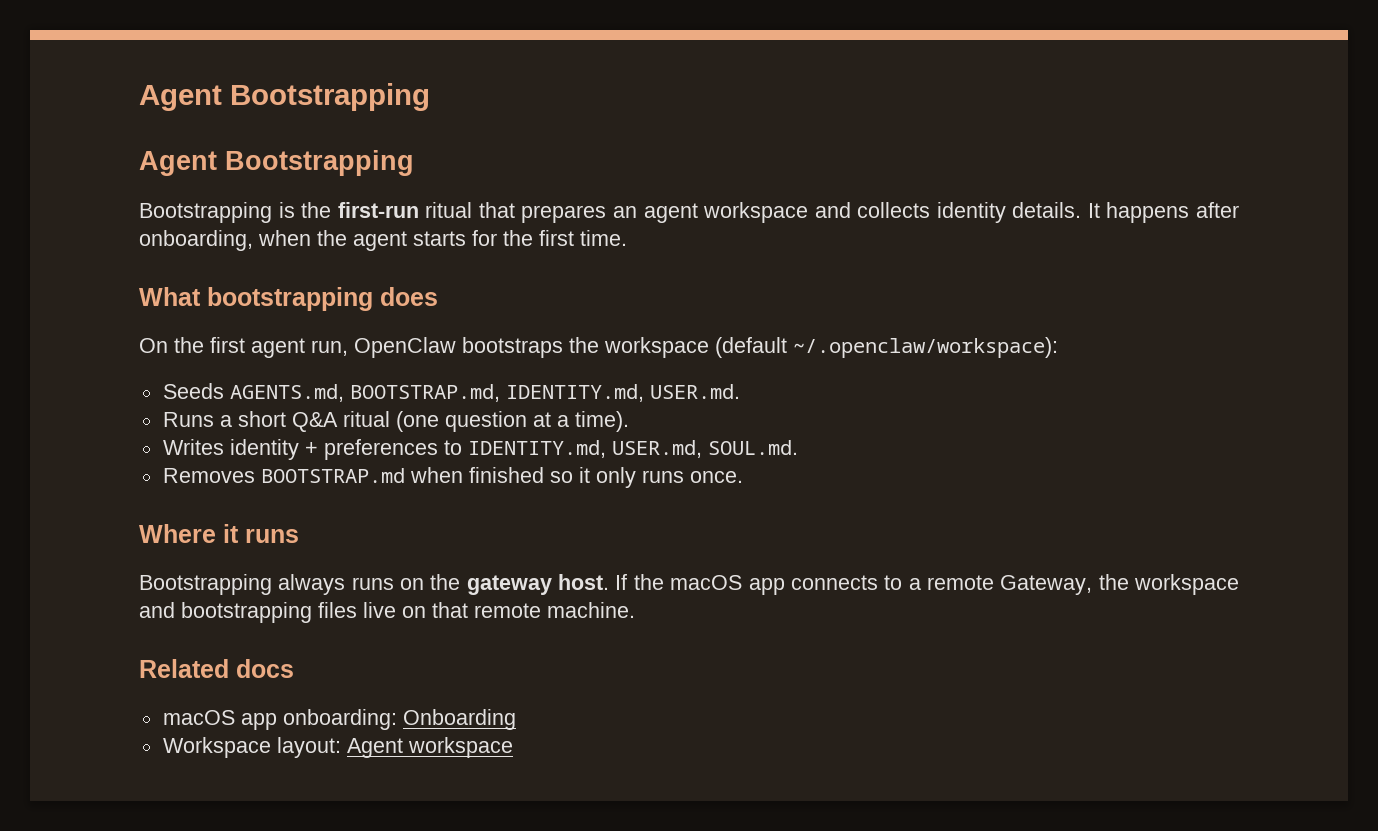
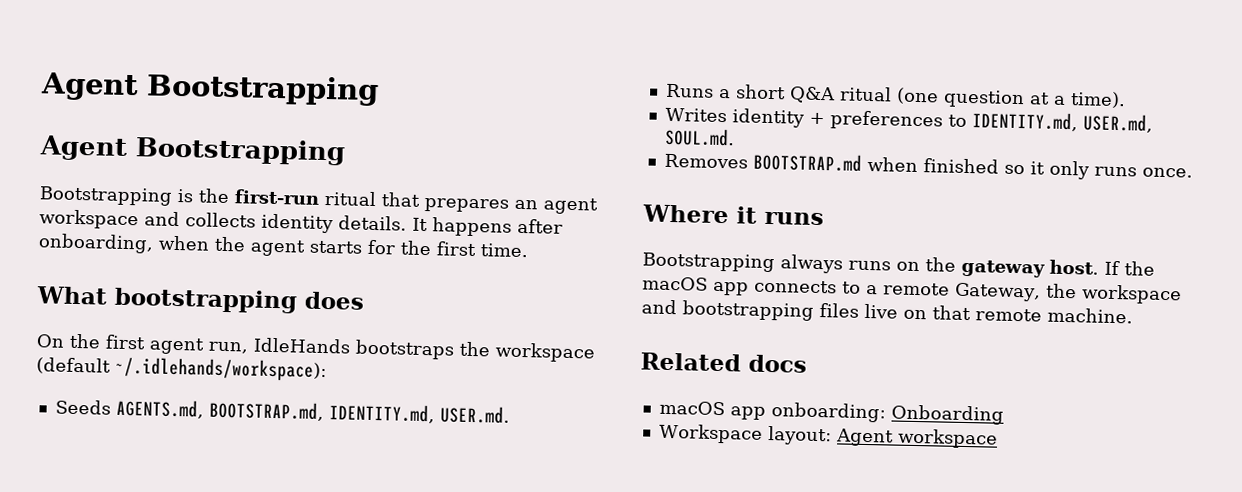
[354,337,456,358] OpenClaw -> [253,337,351,354] IdleHands
[793,337,1058,358] ~/.openclaw/workspace): -> [115,356,327,382] ~/.idlehands/workspace):

